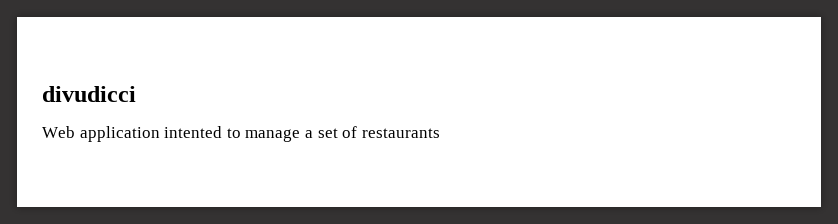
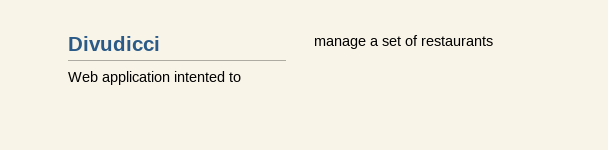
[42,86,136,102] divudicci -> [68,36,160,51] Divudicci

